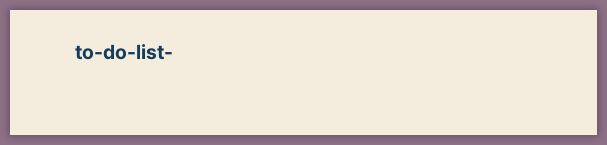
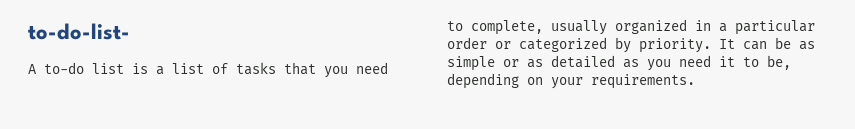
(173, 52) none -> [28,62,388,78] [447,19,815,35] [447,37,815,53] [447,55,791,71] [447,73,695,89] // A to-do list is a list of tasks that you need to complete, usually organized in a particular order or categorized by priority. It can be as simple or as detailed as you need it to be, depending on your requirements.

